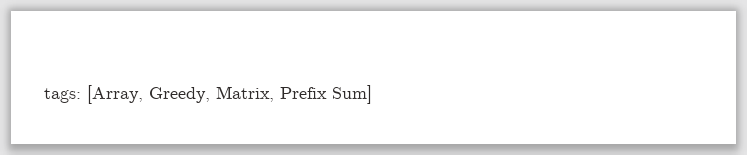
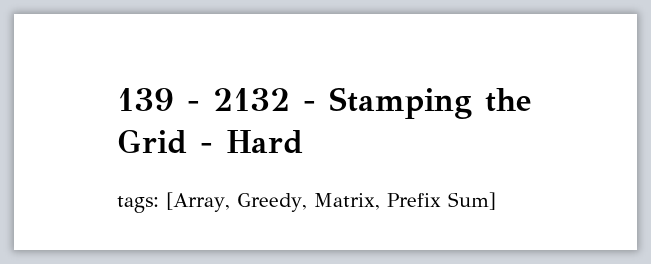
(44, 95) none -> [117,87,532,119] [117,129,303,154] 139 - 2132 - Stamping the Grid - Hard //

